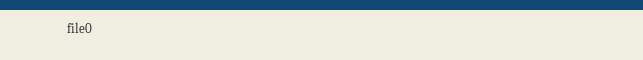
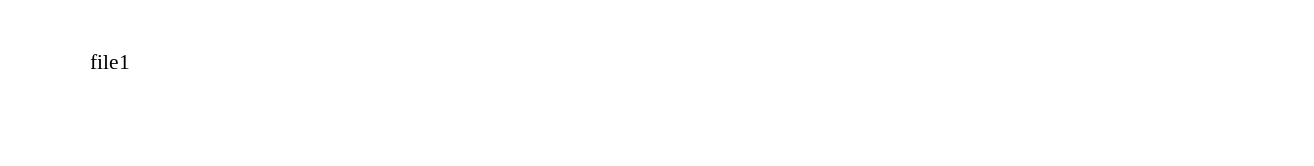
[67,22,92,33] file0 -> [90,54,130,69] file1

